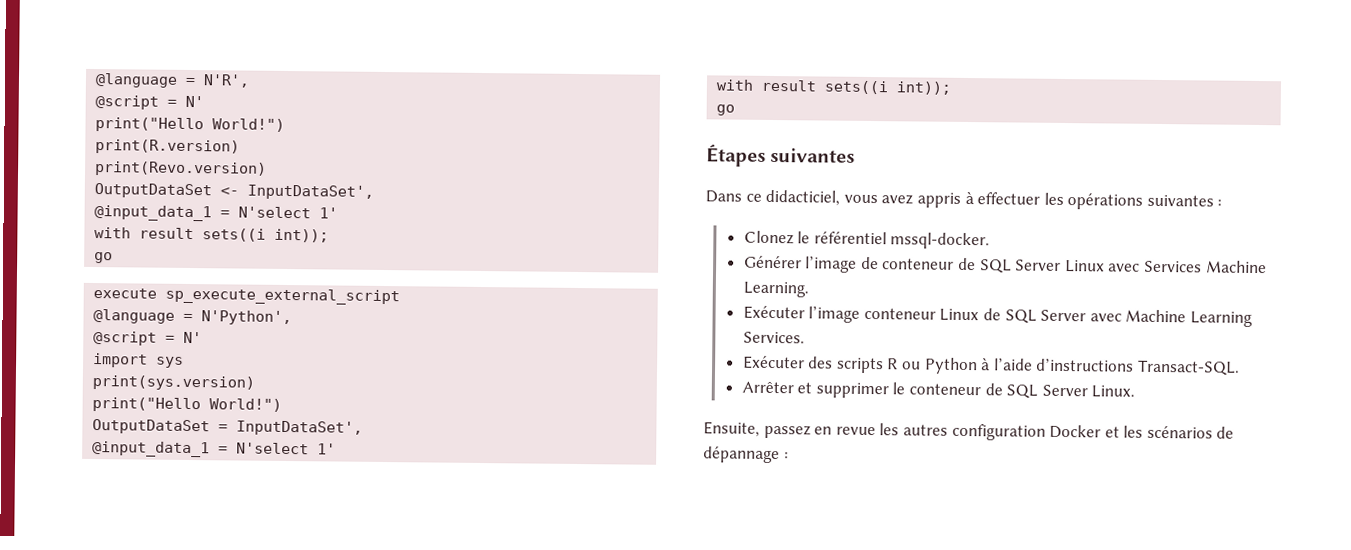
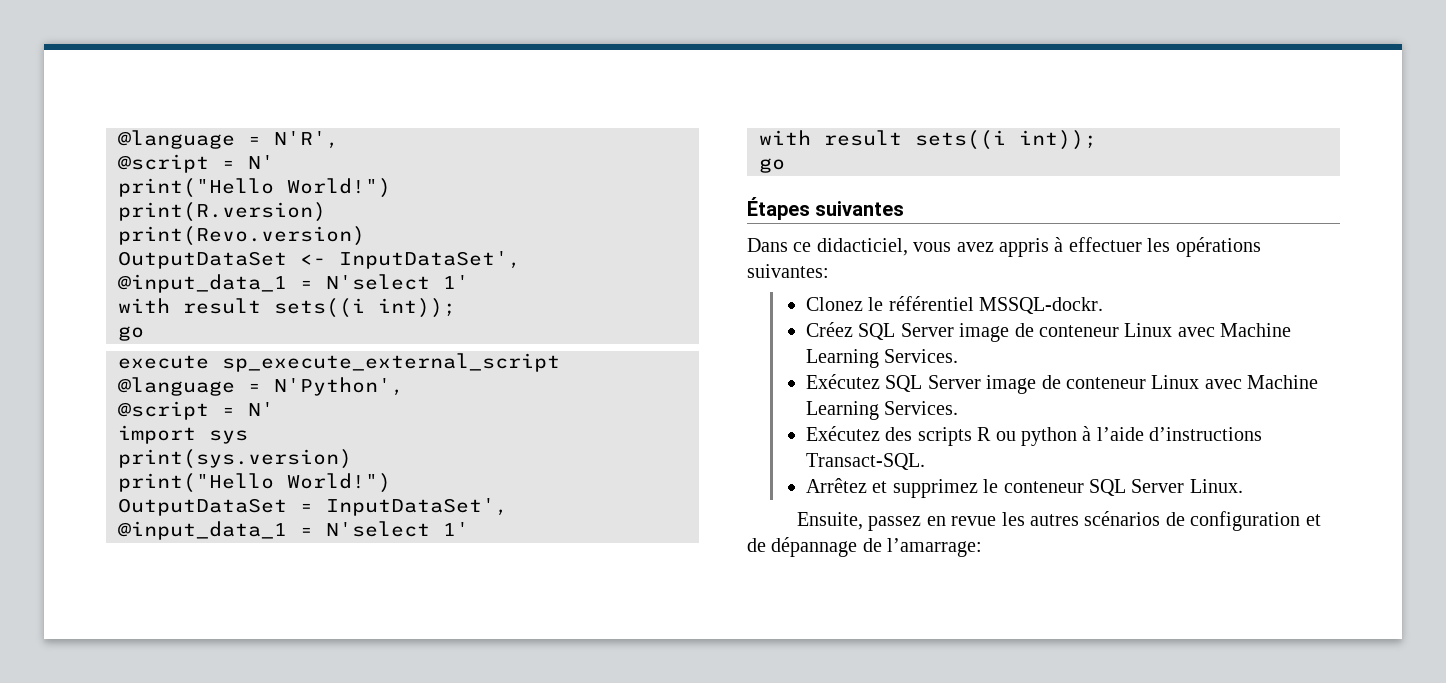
[1146,194,1223,207] suivantes : -> [747,264,829,278] suivantes:
[890,232,991,250] [743,255,1267,274] [742,281,809,298] [742,305,1253,327] [742,331,805,344] [742,355,805,370] mssql-docker. // Générer l’image de conteneur de SQL Server Linux avec Services Machine Learning. // Exécuter l’image conteneur Linux de SQL Server avec Machine Learning Services. // Exécuter -> [979,297,1104,314] [806,322,1292,342] [806,349,959,368] [806,374,1319,394] [806,401,959,420] [806,426,881,441] MSSQL-dockr. // Créez SQL Server image de conteneur Linux avec Machine Learning Services. // Exécutez SQL Server image de conteneur Linux avec Machine Learning Services. // Exécutez
[923,357,978,375] Python -> [1021,427,1078,446] python
[741,381,889,399] Arrêter et supprimer -> [806,478,978,498] Arrêtez et supprimez
[984,383,1003,396] de -> (1084, 487) none
[951,423,1235,441] [703,446,789,464] configuration Docker et les scénarios de dépannage : -> [1084,511,1321,531] [747,537,983,557] scénarios de configuration et de dépannage de l’amarrage:

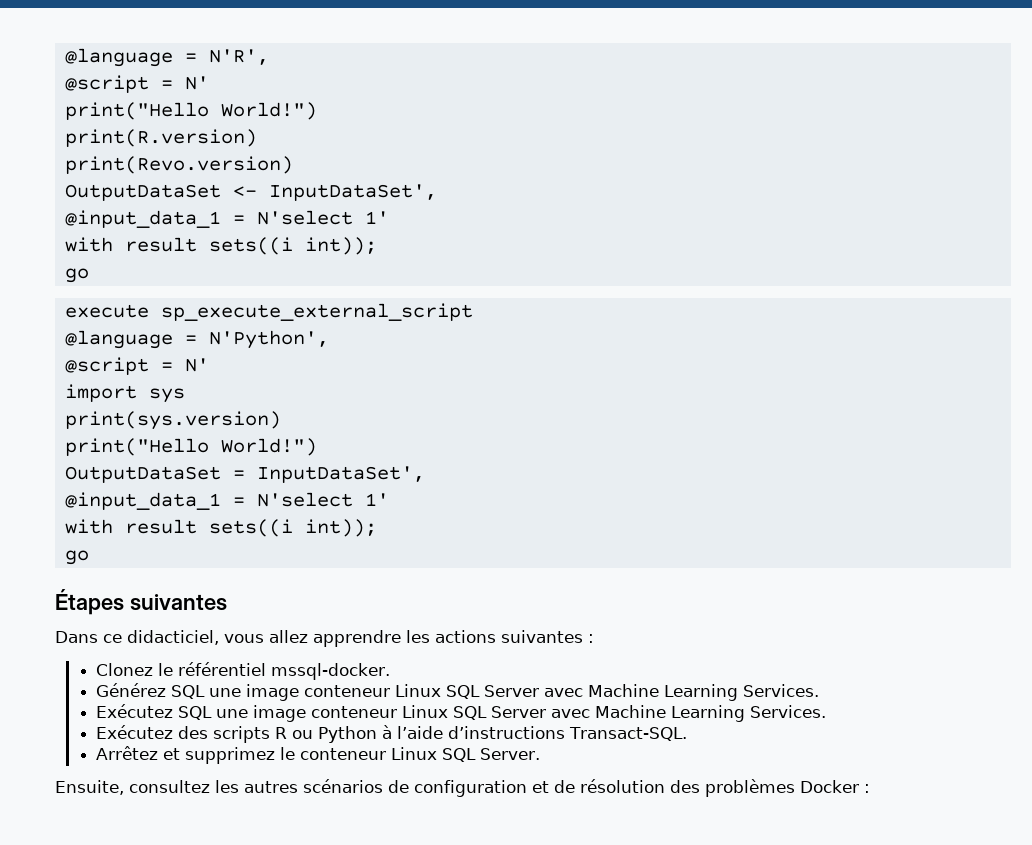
[956,237,1261,257] [747,264,829,278] [806,296,1104,314] [806,322,1173,342] avez appris à effectuer les opérations suivantes: // Clonez le référentiel MSSQL-dockr. // Créez SQL Server image de conteneur Linux -> [269,630,594,647] [95,662,390,680] [95,683,539,701] allez apprendre les actions suivantes : // Clonez le référentiel mssql-docker. // Générez SQL une image conteneur Linux SQL Server
[927,375,1200,394] Server image de conteneur Linux -> [215,705,546,722] une image conteneur Linux SQL Server
[1021,427,1078,446] python -> [317,726,377,743] Python
[1089,479,1243,496] [797,512,997,531] SQL Server Linux. // Ensuite, passez en revue -> [390,747,540,762] [55,780,210,795] Linux SQL Server. // Ensuite, consultez
[771,537,983,557] dépannage de l’amarrage: -> [580,779,870,797] résolution des problèmes Docker :

